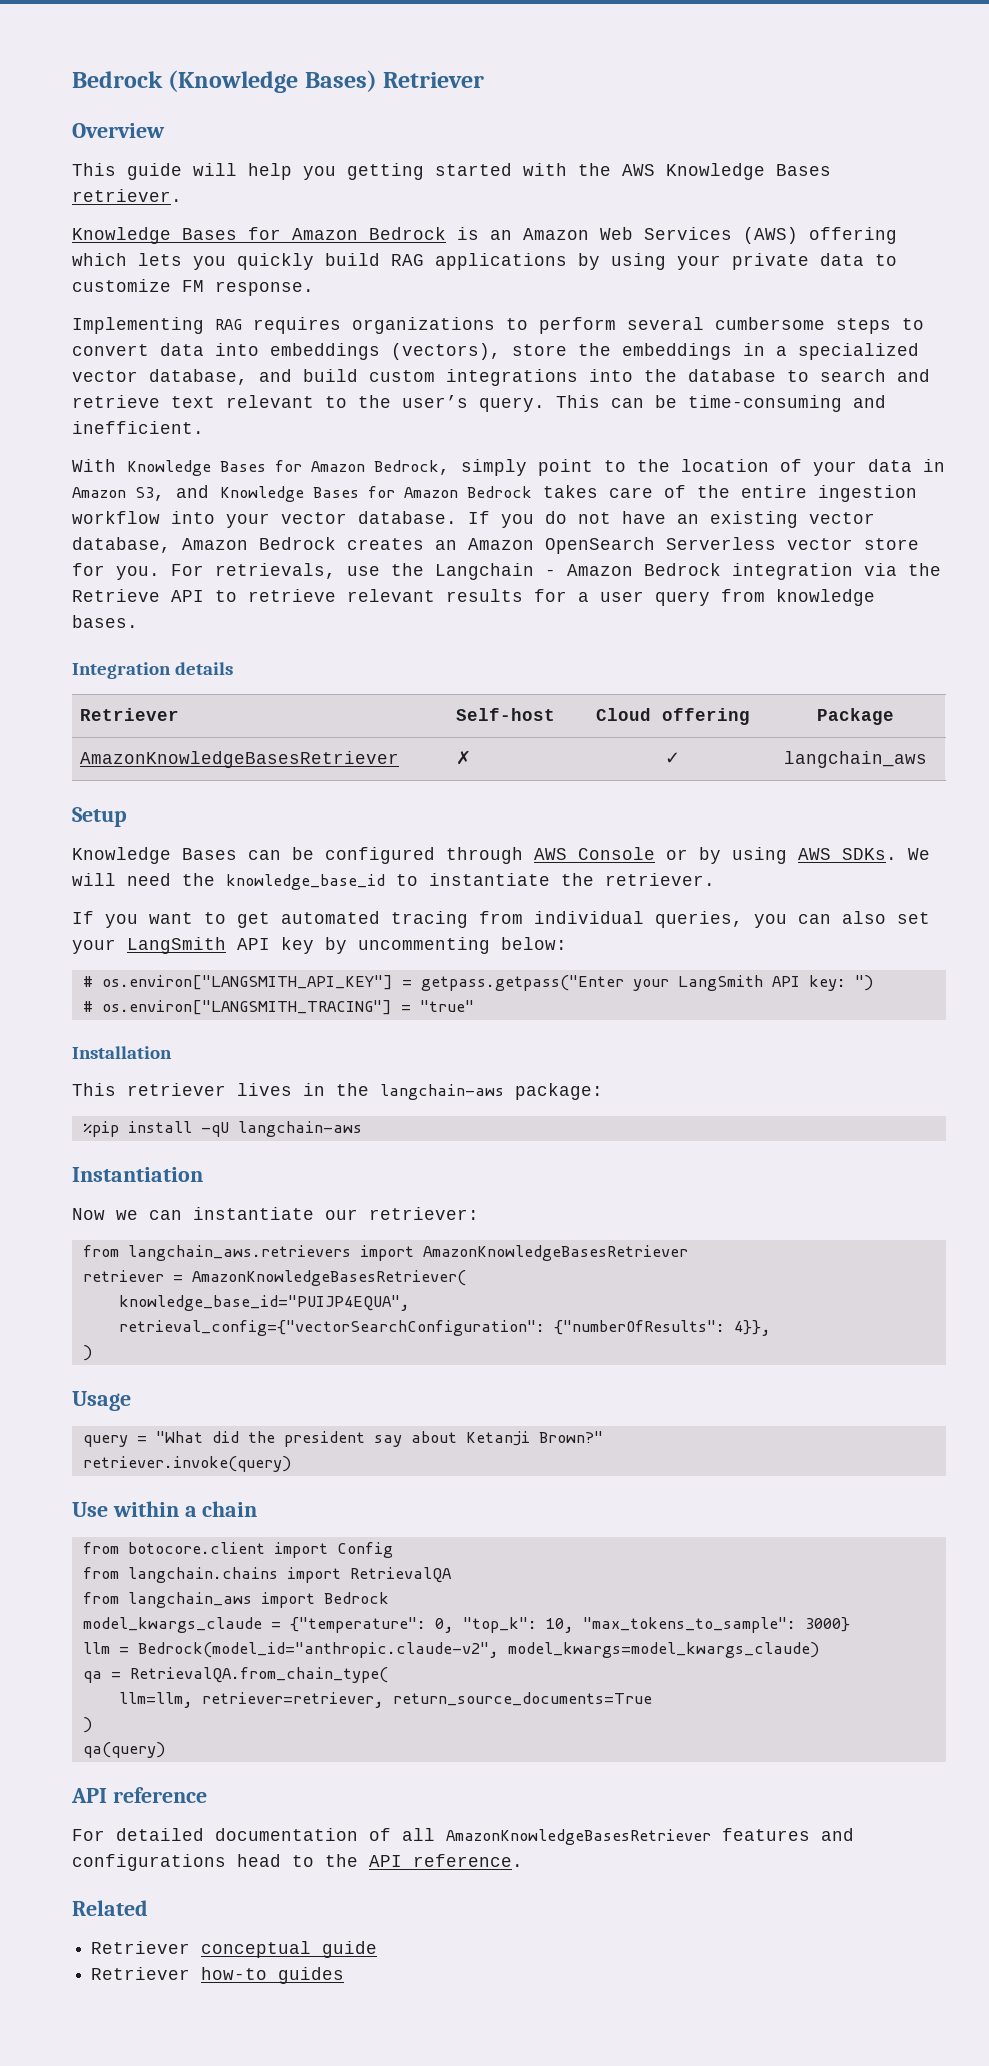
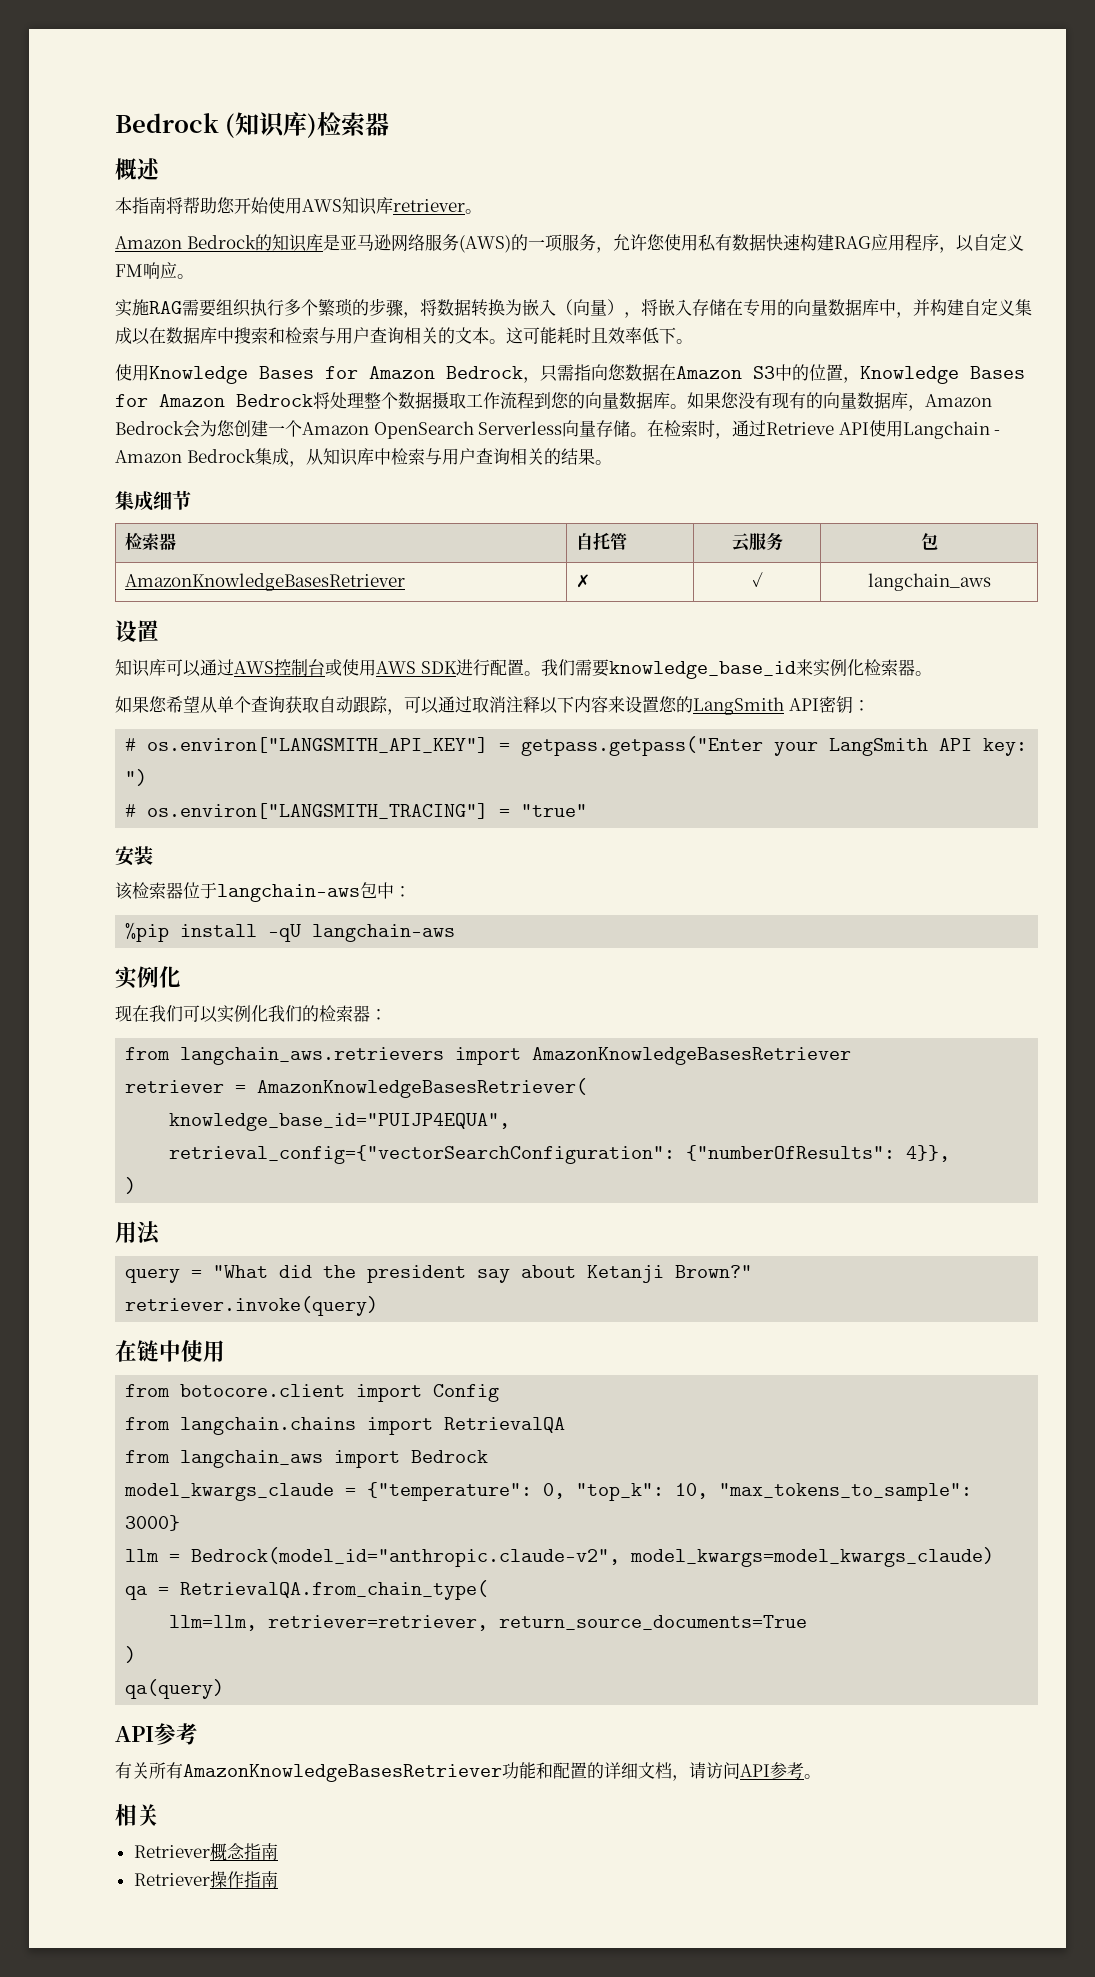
[72,70,485,93] [72,123,165,138] [72,163,831,180] [72,189,182,202] [72,227,897,244] [72,253,897,270] [72,279,314,296] [72,317,924,334] [72,343,919,360] [72,369,930,386] [72,395,886,412] [72,421,204,434] [72,459,945,476] [72,485,917,502] [72,511,875,528] [72,537,919,554] [72,563,941,580] [72,589,875,606] [72,615,138,628] [72,662,234,679] [80,708,180,721] [456,708,556,721] [595,708,750,725] [817,708,894,725] [80,751,400,768] [456,750,472,765] [665,752,680,764] [784,751,927,768] [72,807,127,827] [72,847,930,864] [72,873,715,890] [72,911,930,928] [72,937,567,954] Bedrock (Knowledge Bases) Retriever // Overview // This guide will help you getting started with the AWS Knowledge Bases retriever. // Knowledge Bases for Amazon Bedrock is an Amazon Web Services (AWS) offering which lets you quickly build RAG applications by using your private data to customize FM response. // Implementing RAG requires organizations to perform several cumbersome steps to convert data into embeddings (vectors), store the embeddings in a specialized vector database, and build custom integrations into the database to search and retrieve text relevant to the user’s query. This can be time-consuming and inefficient. // With Knowledge Bases for Amazon Bedrock, simply point to the location of your data in Amazon S3, and Knowledge Bases for Amazon Bedrock takes care of the entire ingestion workflow into your vector database. If you do not have an existing vector database, Amazon Bedrock creates an Amazon OpenSearch Serverless vector store for you. For retrievals, use the Langchain - Amazon Bedrock integration via the Retrieve API to retrieve relevant results for a user query from knowledge bases. // Integration details // Retriever | Self-host | Cloud offering | Package // AmazonKnowledgeBasesRetriever | ✗ | ✓ | langchain_aws // Setup // Knowledge Bases can be configured through AWS Console or by using AWS SDKs. We will need the knowledge_base_id to instantiate the retriever. // If you want to get automated tracing from individual queries, you can also set your LangSmith API key by uncommenting below: -> [115,111,390,138] [115,158,160,180] [115,197,482,215] [115,234,1024,253] [115,262,194,279] [115,298,1032,318] [115,327,693,345] [115,364,1025,384] [115,392,992,411] [115,420,1001,439] [115,448,612,467] [115,490,191,511] [125,532,177,551] [576,532,628,550] [731,532,783,552] [920,533,938,550] [125,573,406,591] [576,574,591,588] [751,572,763,587] [867,573,991,591] [115,620,159,642] [115,659,932,679] [115,695,870,715] Bedrock (知识库)检索器 // 概述 // 本指南将帮助您开始使用AWS知识库retriever。 // Amazon Bedrock的知识库是亚马逊网络服务(AWS)的一项服务，允许您使用私有数据快速构建RAG应用程序，以自定义FM响应。 // 实施RAG需要组织执行多个繁琐的步骤，将数据转换为嵌入（向量），将嵌入存储在专用的向量数据库中，并构建自定义集成以在数据库中搜索和检索与用户查询相关的文本。这可能耗时且效率低下。 // 使用Knowledge Bases for Amazon Bedrock，只需指向您数据在Amazon S3中的位置，Knowledge Bases for Amazon Bedrock将处理整个数据摄取工作流程到您的向量数据库。如果您没有现有的向量数据库，Amazon Bedrock会为您创建一个Amazon OpenSearch Serverless向量存储。在检索时，通过Retrieve API使用Langchain - Amazon Bedrock集成，从知识库中检索与用户查询相关的结果。 // 集成细节 // 检索器 | 自托管 | 云服务 | 包 // AmazonKnowledgeBasesRetriever | ✗ | ✓ | langchain_aws // 设置 // 知识库可以通过AWS控制台或使用AWS SDK进行配置。我们需要knowledge_base_id来实例化检索器。 // 如果您希望从单个查询获取自动跟踪，可以通过取消注释以下内容来设置您的LangSmith API密钥：
[72,1046,172,1059] [72,1083,603,1100] [82,1121,362,1137] [72,1167,203,1182] [72,1207,479,1220] Installation // This retriever lives in the langchain-aws package: // %pip install -qU langchain-aws // Instantiation // Now we can instantiate our retriever: -> [115,846,153,866] [115,882,411,902] [125,922,456,942] [115,966,181,989] [115,1005,387,1023] 安装 // 该检索器位于langchain-aws包中： // %pip install -qU langchain-aws // 实例化 // 现在我们可以实例化我们的检索器：
[72,1391,131,1411] Usage -> [115,1221,161,1245] 用法
[72,1501,258,1517] Use within a chain -> [115,1340,225,1362] 在链中使用
[112,1787,207,1803] [72,1828,854,1845] [72,1854,523,1871] [72,1900,148,1916] [91,1941,378,1958] [91,1967,345,1984] reference // For detailed documentation of all AmazonKnowledgeBasesRetriever features and configurations head to the API reference. // Related // Retriever conceptual guide // Retriever how-to guides -> [154,1723,198,1745] [115,1762,821,1782] [115,1804,159,1826] [133,1843,278,1861] [133,1871,278,1888] 参考 // 有关所有AmazonKnowledgeBasesRetriever功能和配置的详细文档，请访问API参考。 // 相关 // Retriever概念指南 // Retriever操作指南

